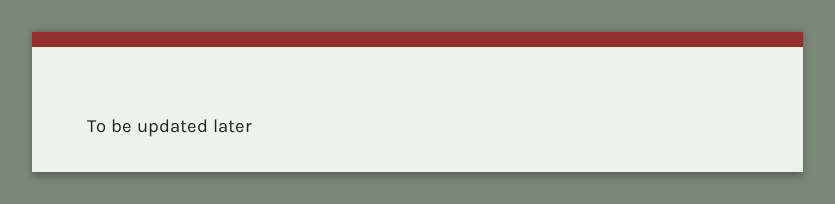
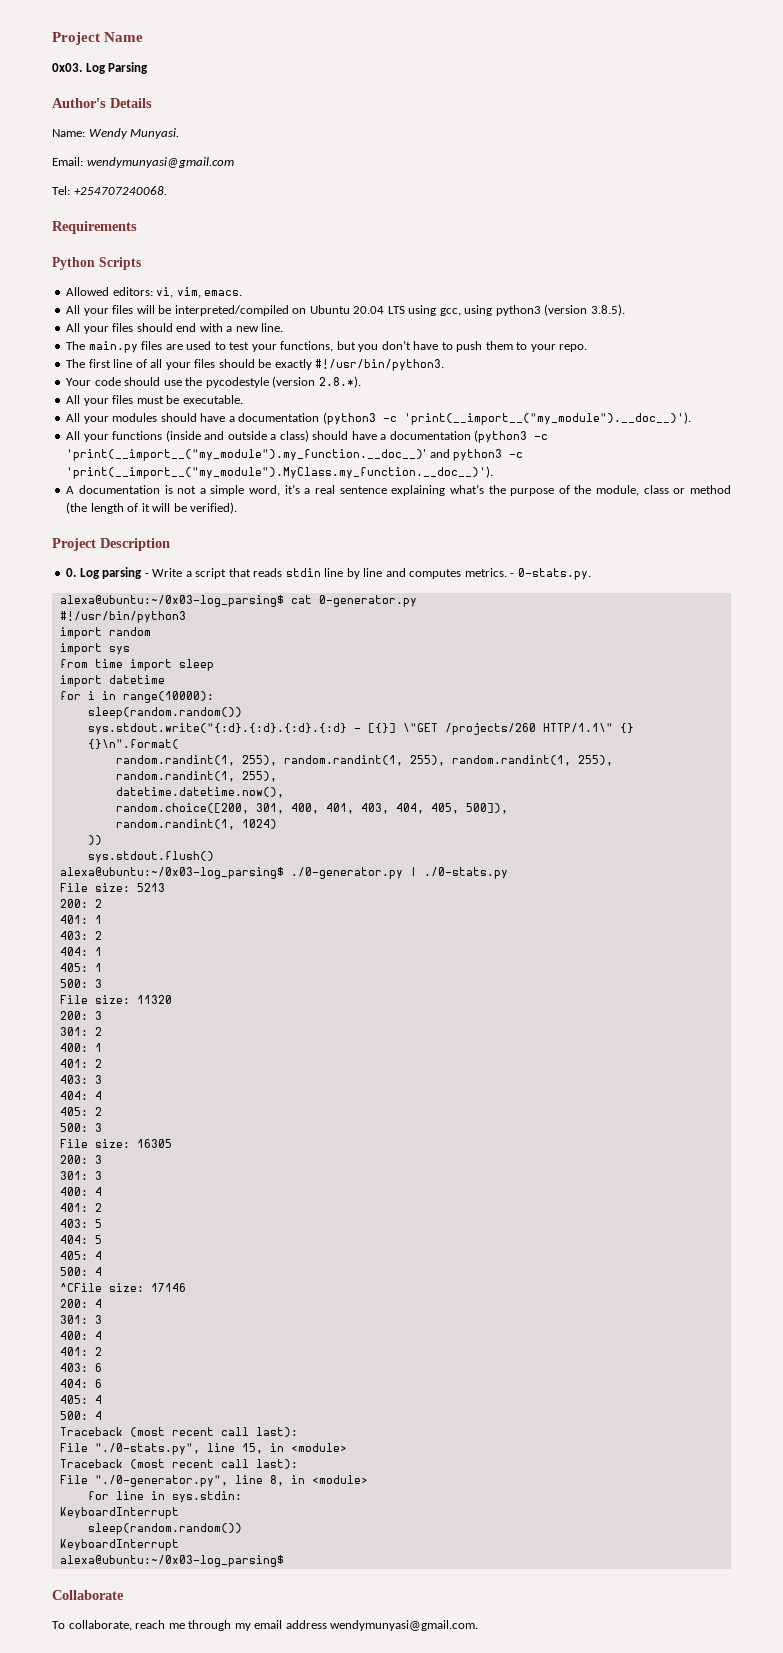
[87,119,252,137] To be updated later -> [52,32,144,45] [52,62,149,74] [52,98,152,108] [52,128,180,139] [52,157,234,168] [52,186,167,195] [52,221,137,234] [52,257,141,270] [66,287,243,298] [66,304,625,316] [66,323,284,334] [66,340,588,353] [66,359,445,371] [66,376,361,388] [66,395,243,406] [66,412,691,425] [66,430,549,443] [66,449,524,461] [66,466,494,479] [66,484,731,496] [66,502,238,514] [52,538,170,551] [66,567,591,580] [59,595,417,607] [59,611,186,623] [59,627,151,639] [59,643,130,655] [59,659,214,671] [59,675,165,687] [59,691,214,703] [87,707,242,719] [87,723,634,735] [87,739,179,749] [115,755,613,766] [115,771,277,782] [115,787,284,798] [115,803,508,814] [115,819,277,830] [87,835,102,845] [87,851,214,863] [59,867,508,879] [59,883,165,892] [59,899,102,908] [59,915,102,924] [59,931,102,940] [59,947,102,956] [59,963,102,972] [59,979,102,988] [59,995,172,1004] [59,1011,102,1020] [59,1027,102,1036] [59,1043,102,1052] [59,1059,102,1068] [59,1075,102,1084] [59,1091,102,1100] [59,1107,102,1116] [59,1123,102,1132] [59,1139,172,1148] [59,1155,102,1164] [59,1171,102,1180] [59,1187,102,1196] [59,1203,102,1212] [59,1219,102,1228] [59,1235,102,1244] [59,1251,102,1260] [59,1267,102,1276] [59,1283,186,1292] [59,1299,102,1308] [59,1315,102,1324] [59,1331,102,1340] [59,1347,102,1356] [59,1363,102,1372] [59,1379,102,1388] [59,1395,102,1404] [59,1411,102,1420] [59,1427,298,1437] [59,1443,347,1455] [59,1459,298,1469] [59,1475,368,1487] [87,1491,242,1503] [59,1507,179,1519] [87,1523,242,1535] [59,1539,179,1551] [59,1555,284,1567] [52,1590,124,1600] [52,1620,479,1631] Project Name // 0x03. Log Parsing // Author's Details // Name: Wendy Munyasi. // Email: wendymunyasi@gmail.com // Tel: +254707240068. // Requirements // Python Scripts // Allowed editors: vi, vim, emacs. // All your files will be interpreted/compiled on Ubuntu 20.04 LTS using gcc, using python3 (version 3.8.5). // All your files should end with a new line. // The main.py files are used to test your functions, but you don’t have to push them to your repo. // The first line of all your files should be exactly #!/usr/bin/python3. // Your code should use the pycodestyle (version 2.8.*). // All your files must be executable. // All your modules should have a documentation (python3 -c 'print(__import__("my_module").__doc__)'). // All your functions (inside and outside a class) should have a documentation (python3 -c 'print(__import__("my_module").my_function.__doc__)' and python3 -c 'print(__import__("my_module").MyClass.my_function.__doc__)'). // A documentation is not a simple word, it’s a real sentence explaining what’s the purpose of the module, class or method (the length of it will be verified). // Project Description // 0. Log parsing - Write a script that reads stdin line by line and computes metrics. - 0-stats.py. // alexa@ubuntu:~/0x03-log_parsing$ cat 0-generator.py // #!/usr/bin/python3 // import random // import sys // from time import sleep // import datetime // for i in range(10000): // sleep(random.random()) // sys.stdout.write("{:d}.{:d}.{:d}.{:d} - [{}] \"GET /projects/260 HTTP/1.1\" {} {}\n".format( // random.randint(1, 255), random.randint(1, 255), random.randint(1, 255), random.randint(1, 255), // datetime.datetime.now(), // random.choice([200, 301, 400, 401, 403, 404, 405, 500]), // random.randint(1, 1024) // )) // sys.stdout.flush() // alexa@ubuntu:~/0x03-log_parsing$ ./0-generator.py | ./0-stats.py // File size: 5213 // 200: 2 // 401: 1 // 403: 2 // 404: 1 // 405: 1 // 500: 3 // File size: 11320 // 200: 3 // 301: 2 // 400: 1 // 401: 2 // 403: 3 // 404: 4 // 405: 2 // 500: 3 // File size: 16305 // 200: 3 // 301: 3 // 400: 4 // 401: 2 // 403: 5 // 404: 5 // 405: 4 // 500: 4 // ^CFile size: 17146 // 200: 4 // 301: 3 // 400: 4 // 401: 2 // 403: 6 // 404: 6 // 405: 4 // 500: 4 // Traceback (most recent call last): // File "./0-stats.py", line 15, in <module> // Traceback (most recent call last): // File "./0-generator.py", line 8, in <module> // for line in sys.stdin: // KeyboardInterrupt // sleep(random.random()) // KeyboardInterrupt // alexa@ubuntu:~/0x03-log_parsing$ // Collaborate // To collaborate, reach me through my email address wendymunyasi@gmail.com.

